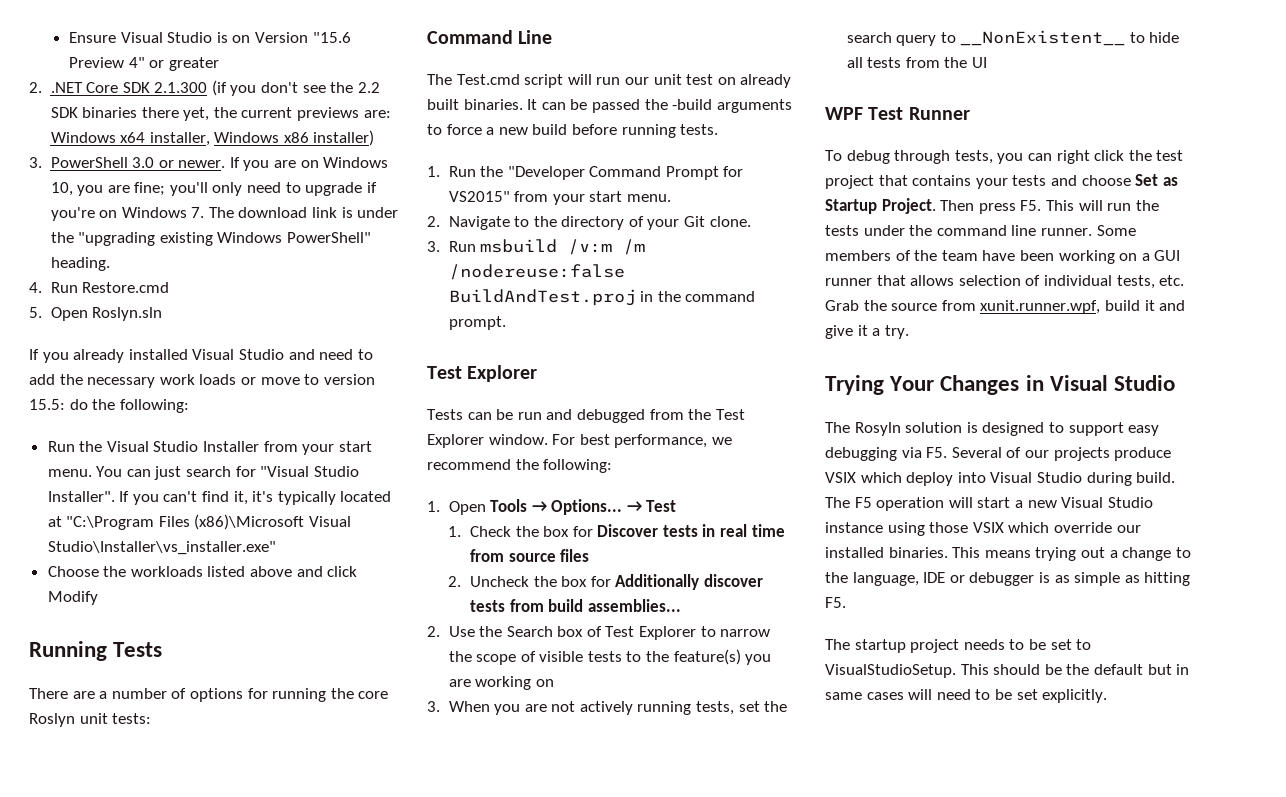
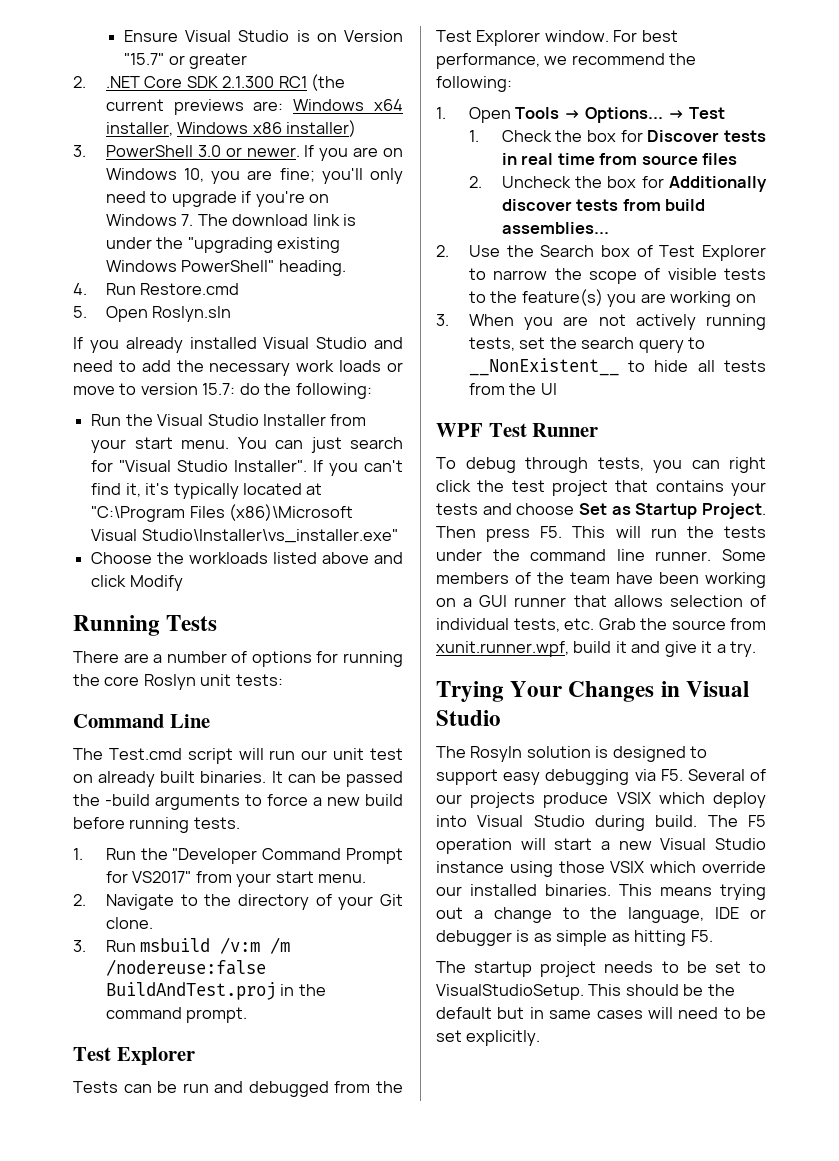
[312,32,351,43] [69,57,145,68] "15.6 Preview 4" -> [124,53,165,65] "15.7"
[211,80,380,96] [50,107,237,121] (if you don't see the 2.2 SDK binaries there yet, the -> [278,74,346,91] RC1 (the
[29,399,65,410] 15.5: -> [202,383,236,395] 15.7:
[448,191,510,202] VS2015" -> [132,871,192,883] VS2017"

